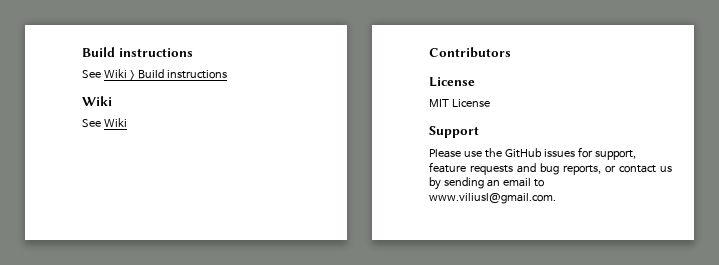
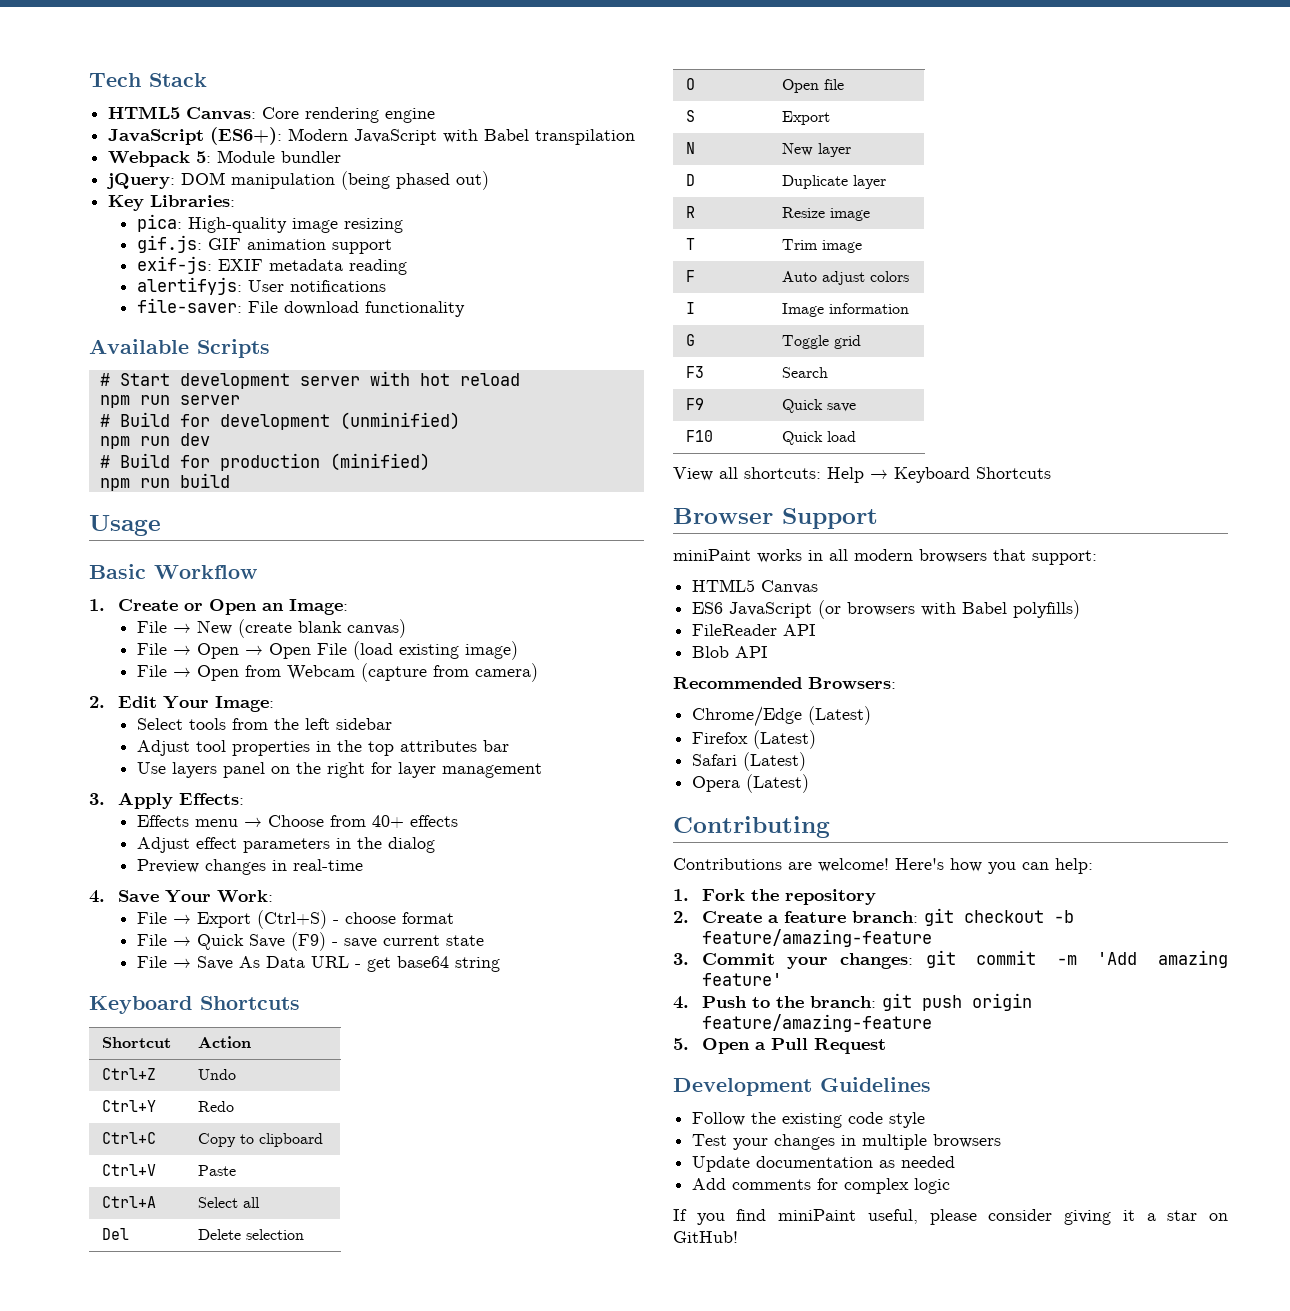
[82,47,193,57] [82,69,227,81] [82,96,112,106] [82,118,127,128] [429,47,511,58] [429,77,475,87] [429,99,490,107] [429,126,479,138] [429,147,636,160] [429,162,672,175] [429,177,544,190] [429,193,556,204] Build instructions // See Wiki > Build instructions // Wiki // See Wiki // Contributors // License // MIT License // Support // Please use the GitHub issues for support, feature requests and bug reports, or contact us by sending an email to www.viliusl@gmail.com. -> [89,73,207,87] [108,106,436,123] [108,127,636,145] [108,150,342,167] [106,171,490,190] [108,195,236,211] [136,214,403,233] [136,235,392,254] [136,256,407,275] [136,277,386,295] [136,298,465,317] [89,339,270,358] [99,371,520,389] [99,395,240,408] [99,412,460,430] [99,433,210,449] [99,453,430,471] [99,473,230,491] [89,515,161,536] [89,564,257,579] [89,599,348,615] [136,619,406,638] [136,641,518,660] [136,663,538,682] [89,696,274,712] [136,718,392,730] [136,740,509,756] [136,762,542,778] [89,792,244,809] [136,815,458,828] [136,837,435,853] [136,859,363,875] [89,890,273,903] [136,910,454,929] [136,932,484,951] [136,956,500,972] [89,996,300,1014] [102,1037,172,1048] [198,1036,252,1048] [102,1068,157,1080] [198,1069,237,1080] [102,1100,157,1112] [198,1101,235,1112] [102,1132,157,1144] [198,1133,324,1147] [102,1164,157,1176] [198,1165,237,1176] [102,1196,157,1208] [198,1197,261,1208] [102,1228,130,1240] [198,1229,305,1240] [686,78,696,90] [782,79,845,93] [686,110,696,122] [782,111,831,125] [686,142,696,154] [782,143,852,157] [686,174,696,186] [782,175,887,189] [686,206,696,218] [782,207,871,221] [686,238,696,250] [782,239,863,253] [686,270,696,282] [782,271,910,285] [686,302,696,314] [782,303,910,317] [686,334,696,346] [782,335,862,349] [686,366,705,378] [782,367,829,378] [686,398,705,410] [782,399,857,413] [686,430,714,442] [782,431,857,445] [673,467,1051,483] [673,508,878,529] [673,549,1097,565] [692,579,819,594] [692,600,1081,619] [692,624,817,636] [692,646,769,658] [673,677,896,689] [692,706,872,727] [692,730,817,749] [692,752,807,771] [692,774,810,793] [673,816,830,838] [673,858,1093,874] [673,889,876,905] [673,908,1074,926] [701,929,932,947] [673,950,1228,969] [701,973,782,986] [673,993,1032,1011] [701,1014,932,1032] [673,1038,886,1054] [673,1077,931,1096] [692,1112,926,1128] [692,1134,1002,1150] [692,1156,956,1172] [692,1178,951,1194] [673,1209,1228,1225] [673,1231,738,1243] Tech Stack // HTML5 Canvas: Core rendering engine // JavaScript (ES6+): Modern JavaScript with Babel transpilation // Webpack 5: Module bundler // jQuery: DOM manipulation (being phased out) // Key Libraries: // pica: High-quality image resizing // gif.js: GIF animation support // exif-js: EXIF metadata reading // alertifyjs: User notifications // file-saver: File download functionality // Available Scripts // # Start development server with hot reload // npm run server // # Build for development (unminified) // npm run dev // # Build for production (minified) // npm run build // Usage // Basic Workflow // 1. Create or Open an Image: // File → New (create blank canvas) // File → Open → Open File (load existing image) // File → Open from Webcam (capture from camera) // 2. Edit Your Image: // Select tools from the left sidebar // Adjust tool properties in the top attributes bar // Use layers panel on the right for layer management // 3. Apply Effects: // Effects menu → Choose from 40+ effects // Adjust effect parameters in the dialog // Preview changes in real-time // 4. Save Your Work: // File → Export (Ctrl+S) - choose format // File → Quick Save (F9) - save current state // File → Save As Data URL - get base64 string // Keyboard Shortcuts // Shortcut | Action // Ctrl+Z | Undo // Ctrl+Y | Redo // Ctrl+C | Copy to clipboard // Ctrl+V | Paste // Ctrl+A | Select all // Del | Delete selection // O | Open file // S | Export // N | New layer // D | Duplicate layer // R | Resize image // T | Trim image // F | Auto adjust colors // I | Image information // G | Toggle grid // F3 | Search // F9 | Quick save // F10 | Quick load // View all shortcuts: Help → Keyboard Shortcuts // Browser Support // miniPaint works in all modern browsers that support: // HTML5 Canvas // ES6 JavaScript (or browsers with Babel polyfills) // FileReader API // Blob API // Recommended Browsers: // Chrome/Edge (Latest) // Firefox (Latest) // Safari (Latest) // Opera (Latest) // Contributing // Contributions are welcome! Here's how you can help: // 1. Fork the repository // 2. Create a feature branch: git checkout -b feature/amazing-feature // 3. Commit your changes: git commit -m 'Add amazing feature' // 4. Push to the branch: git push origin feature/amazing-feature // 5. Open a Pull Request // Development Guidelines // Follow the existing code style // Test your changes in multiple browsers // Update documentation as needed // Add comments for complex logic // If you find miniPaint useful, please consider giving it a star on GitHub!

